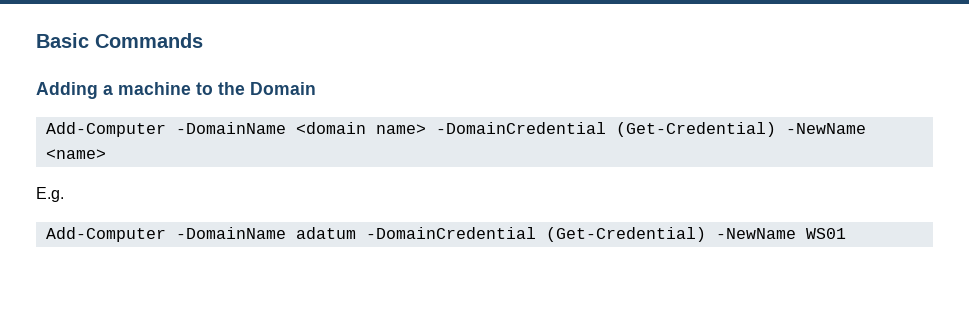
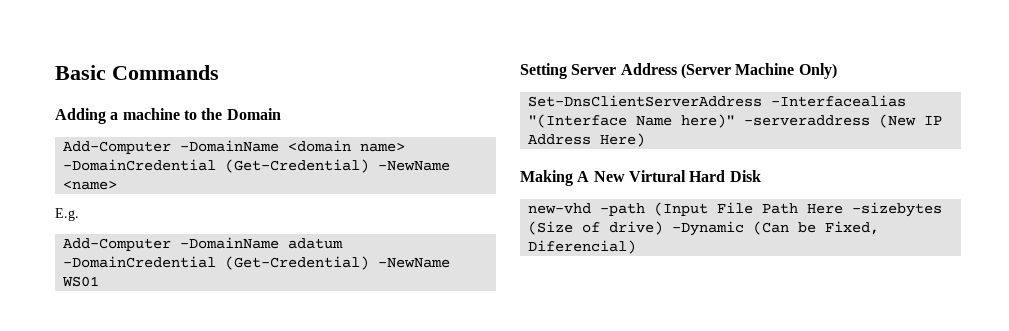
(846, 233) none -> [520,63,837,79] [528,95,907,107] [528,114,943,128] [528,133,646,147] [520,170,761,186] [528,202,943,217] [528,221,880,236] [528,240,637,254] // Setting Server Address (Server Machine Only) // Set-DnsClientServerAddress -Interfacealias "(Interface Name here)" -serveraddress (New IP Address Here) // Making A New Virtural Hard Disk // new-vhd -path (Input File Path Here -sizebytes (Size of drive) -Dynamic (Can be Fixed, Diferencial)

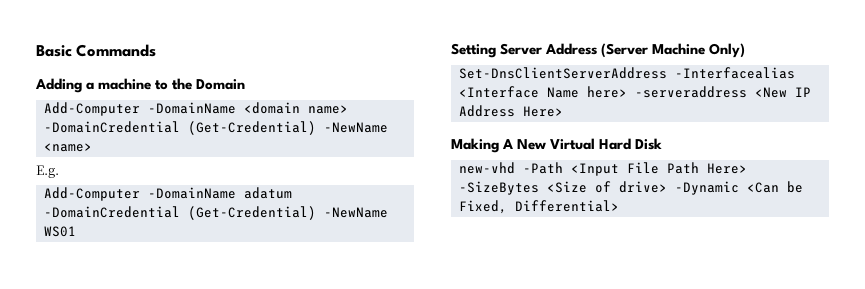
[528,114,917,128] "(Interface Name here)" -serveraddress (New -> [458,86,787,98] <Interface Name here> -serveraddress <New
[600,133,646,147] Here) -> [522,106,563,117] Here>
[628,170,686,182] Virtural -> [550,138,596,150] Virtual
[600,202,943,217] [528,221,790,236] -path (Input File Path Here -sizebytes (Size of drive) -Dynamic (Can -> [522,162,747,176] [458,181,779,195] -Path <Input File Path Here> -SizeBytes <Size of drive> -Dynamic <Can
[528,240,637,254] Diferencial) -> [514,200,619,212] Differential>

